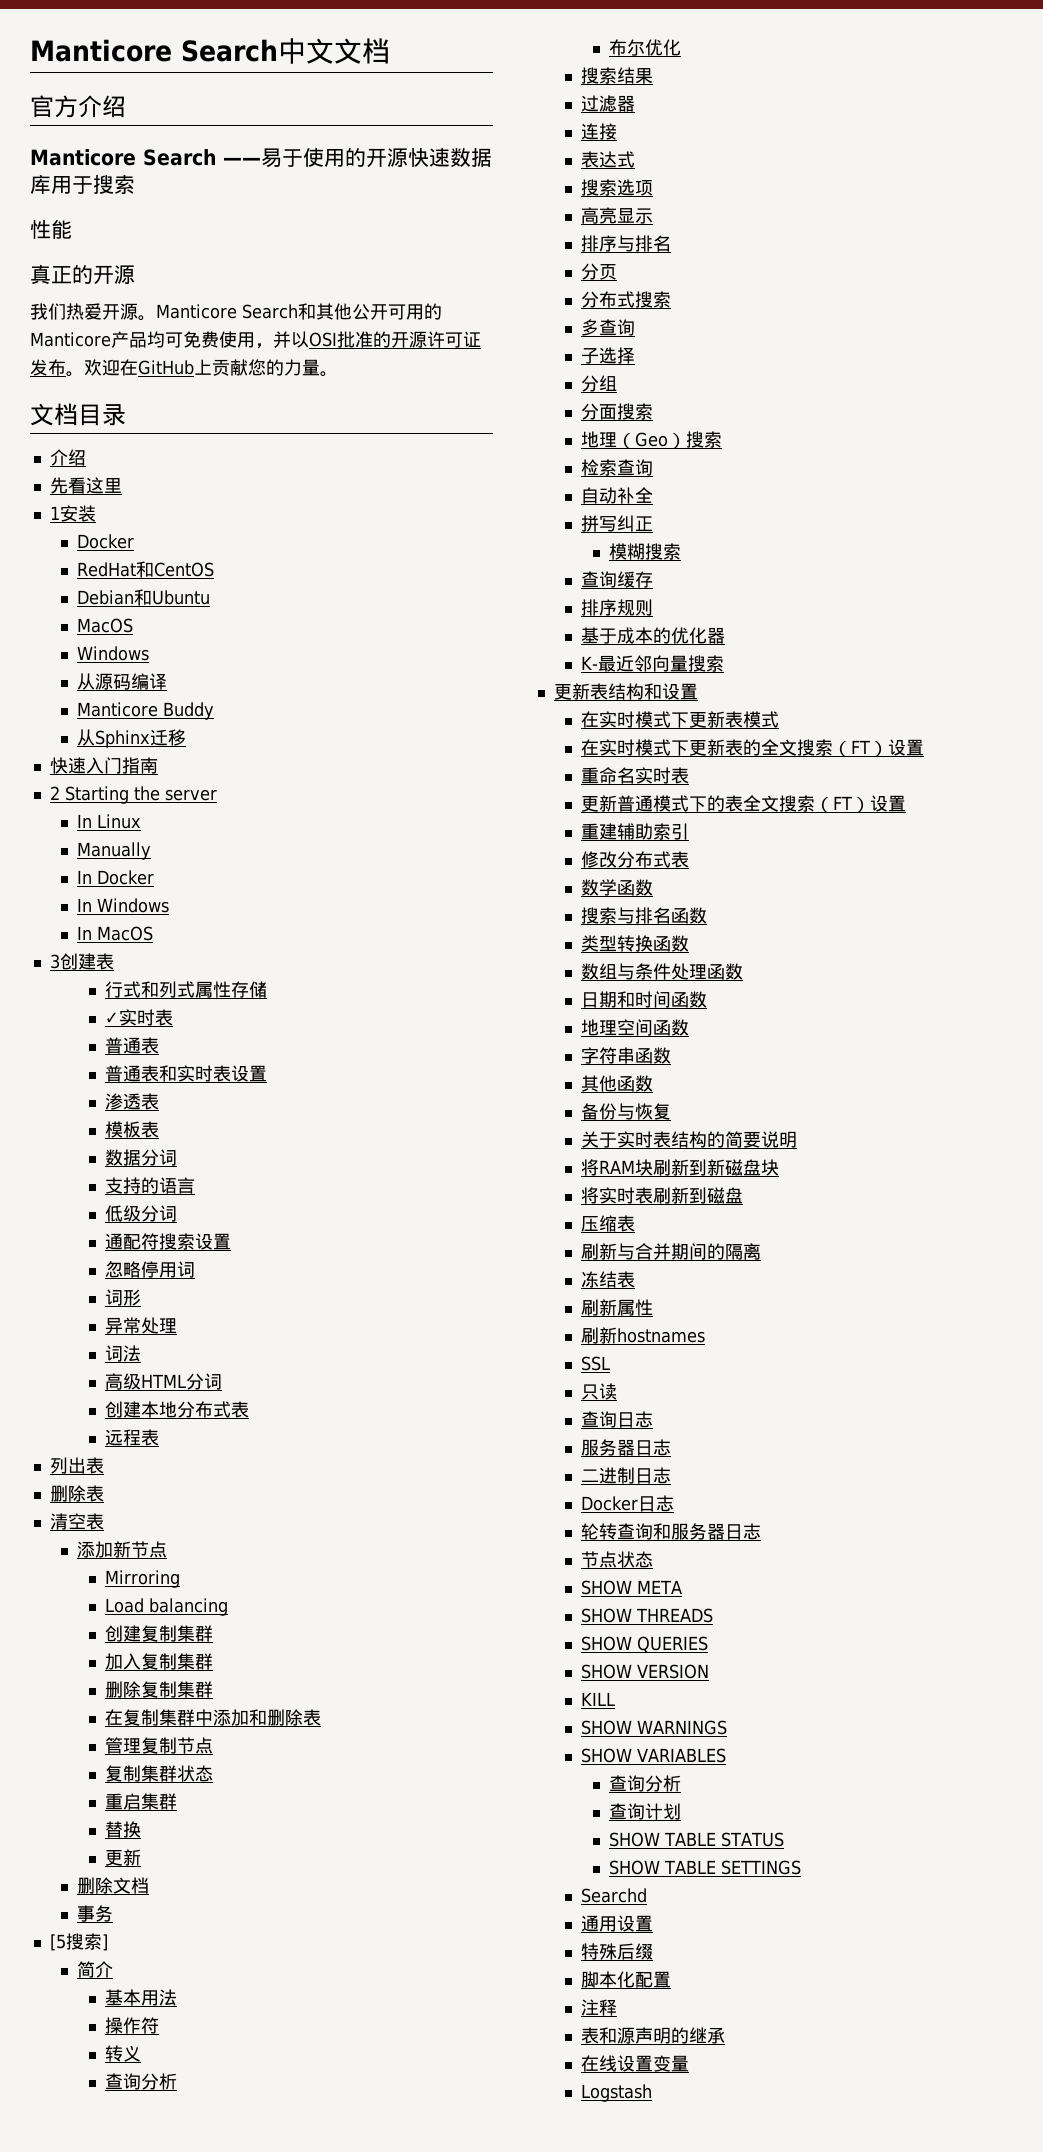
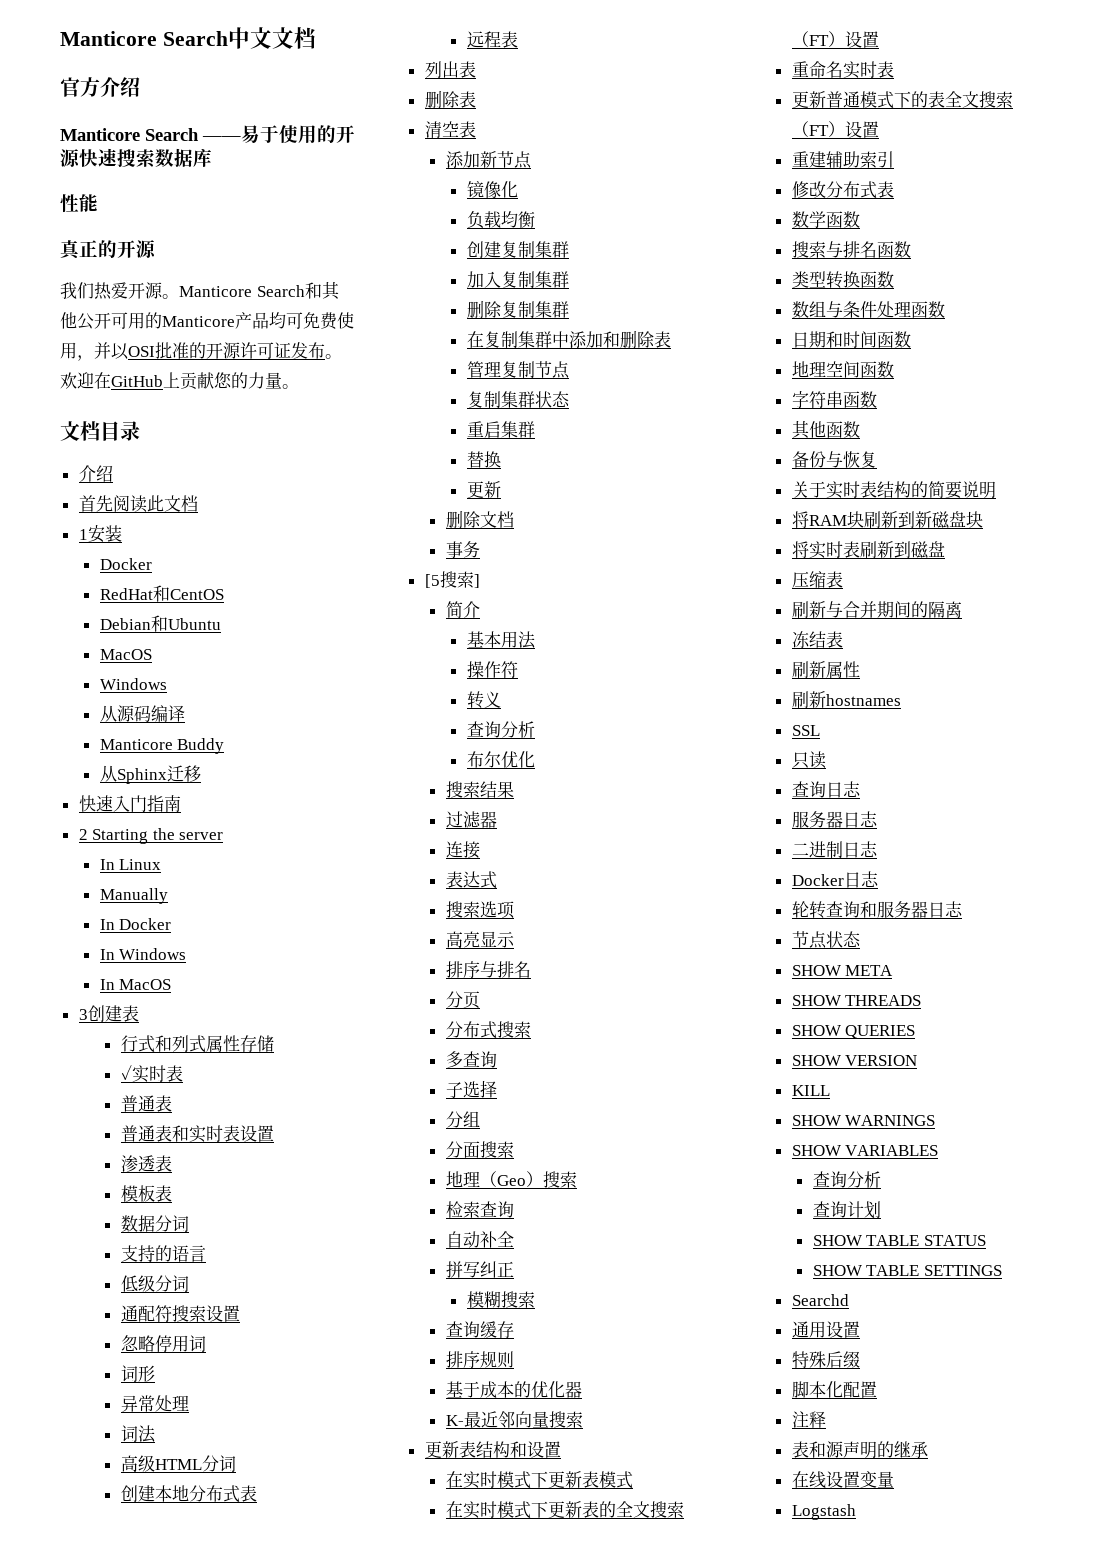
(450, 157) none -> [117,149,155,168] 搜索
[51,174,135,195] 用于搜索 -> (212, 157) none
[49,477,122,494] 先看这里 -> [78,495,198,513] 首先阅读此文档
[104,1570,180,1588] [104,1598,228,1616] Mirroring // Load balancing -> [466,180,518,199] [466,211,535,229] 镜像化 // 负载均衡

